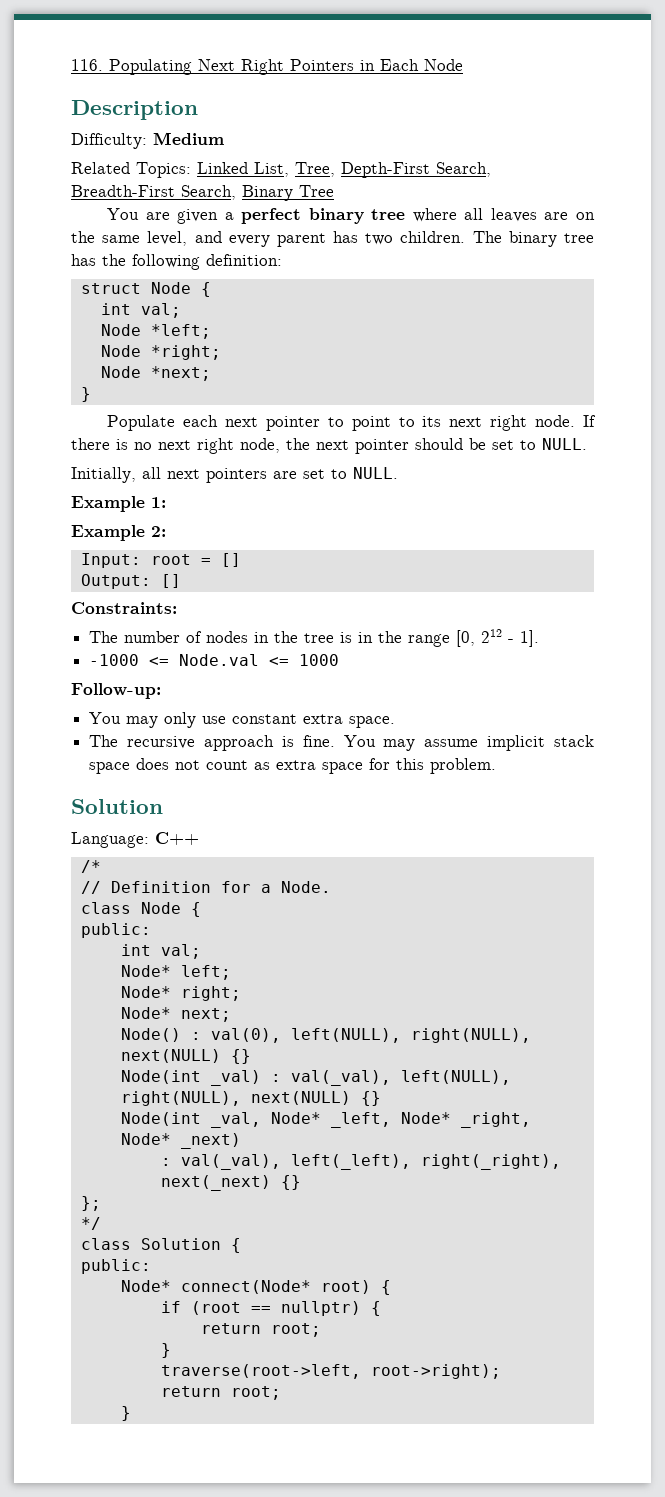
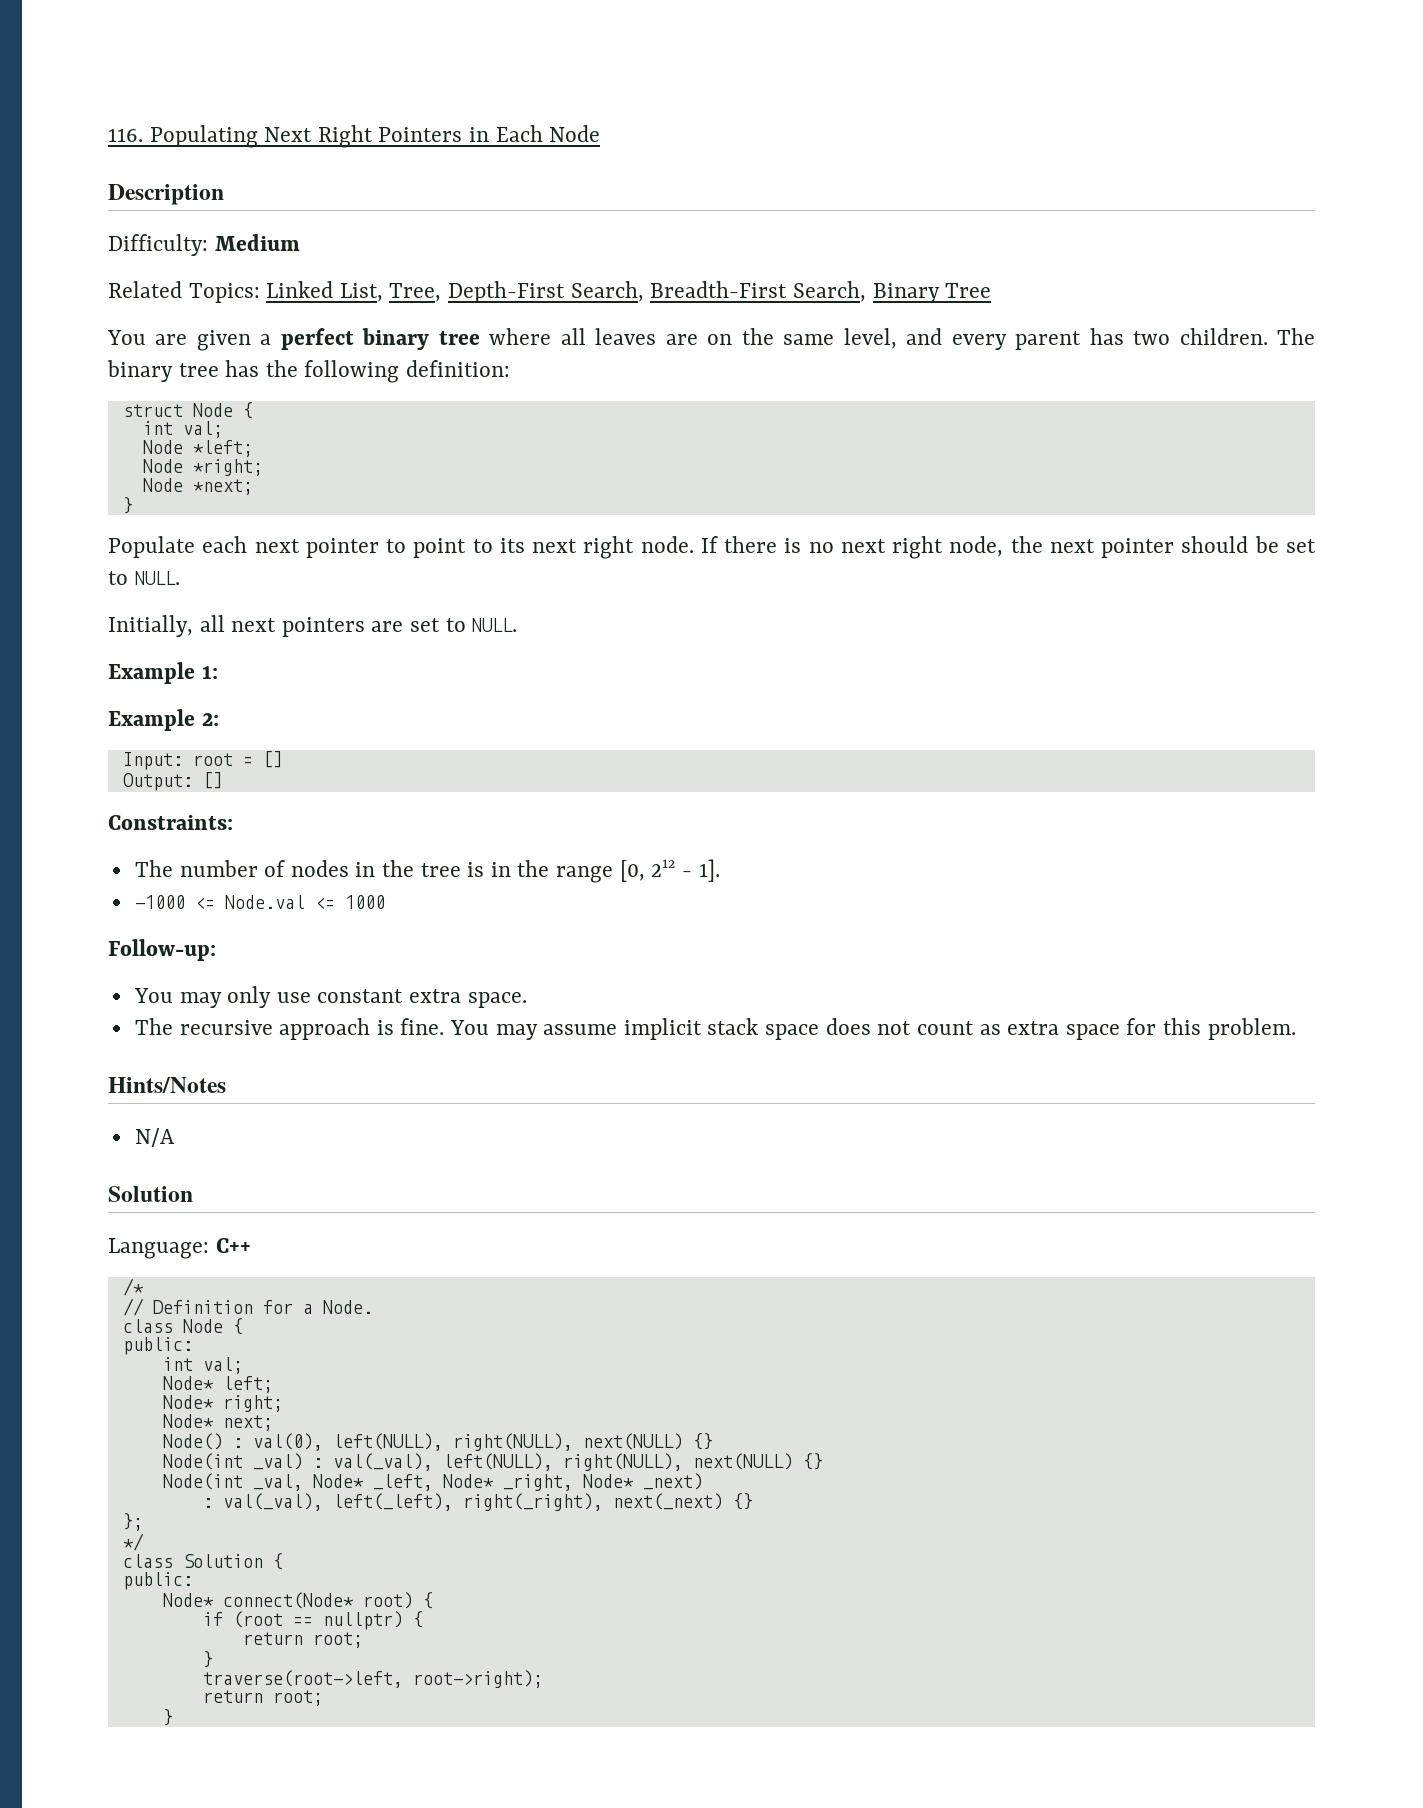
(497, 766) none -> [108,1077,226,1093] [134,1128,175,1147] // Hints/Notes // N/A

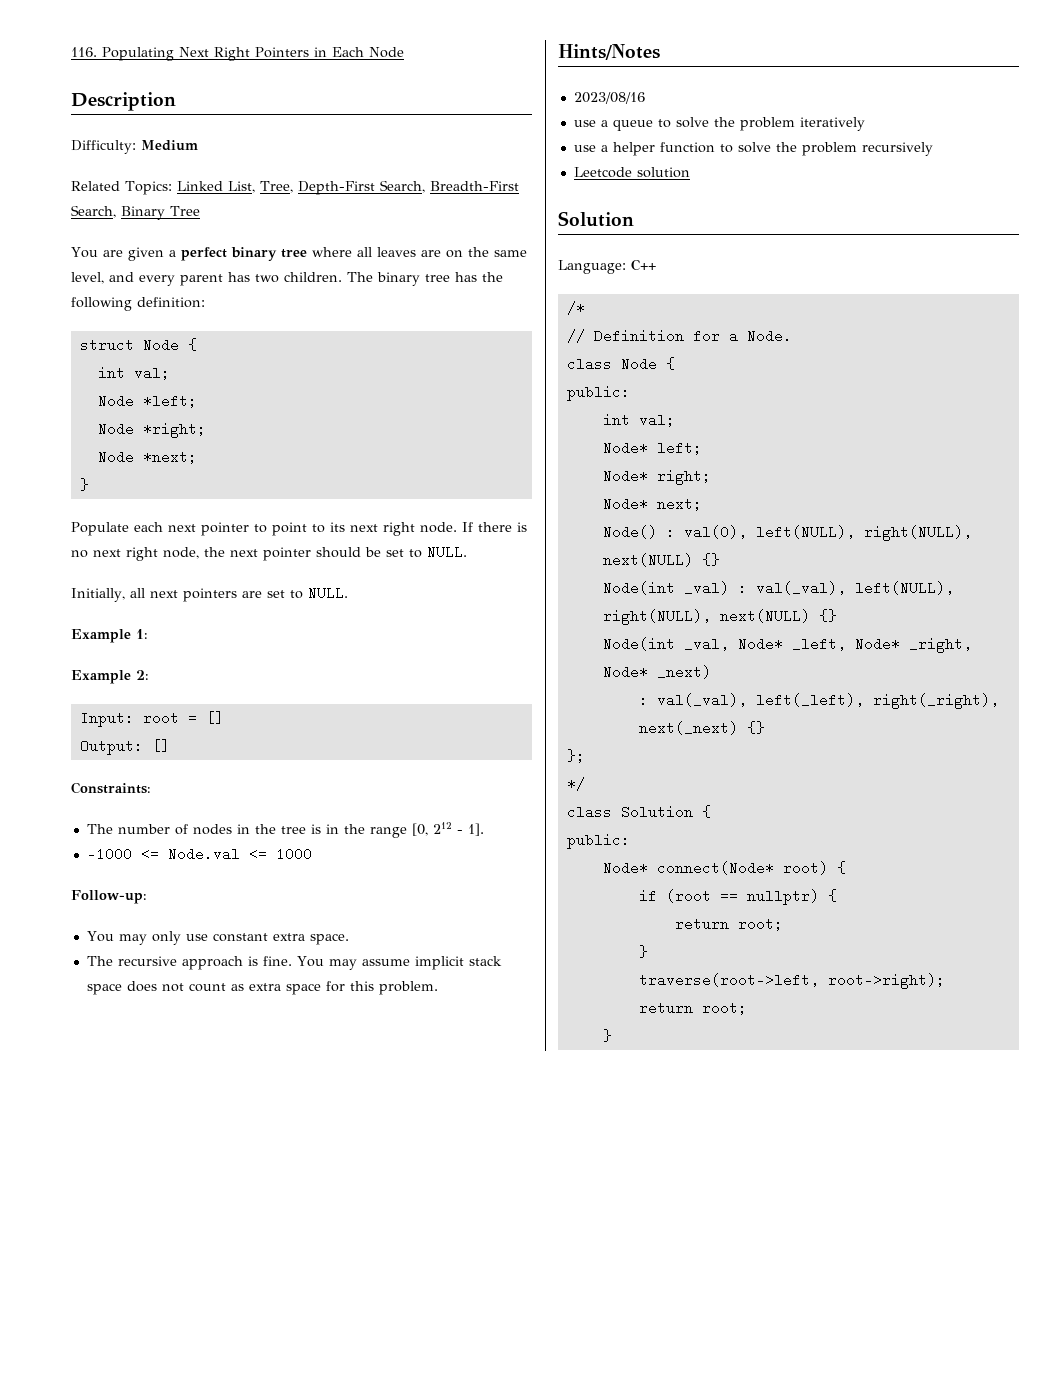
[134,1128,175,1147] N/A -> [573,92,645,104] [573,117,865,131] [573,142,933,156] [573,167,690,178] 2023/08/16 // use a queue to solve the problem iteratively // use a helper function to solve the problem recursively // Leetcode solution

